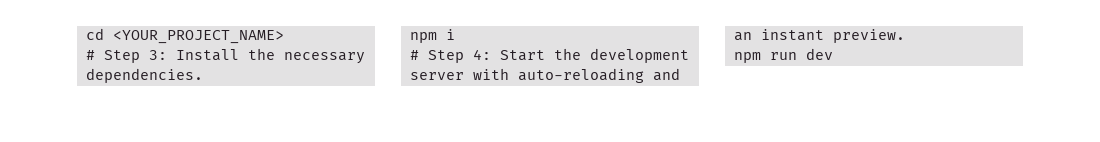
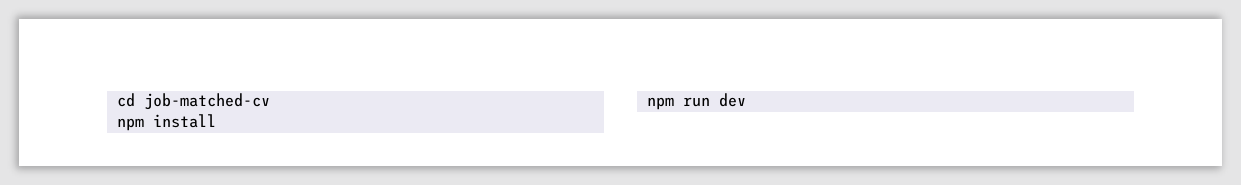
[112,30,284,44] [85,48,365,64] [85,68,203,83] [409,29,455,43] [409,48,689,63] [409,68,680,83] [733,29,905,43] <YOUR_PROJECT_NAME> // # Step 3: Install the necessary dependencies. // npm i // # Step 4: Start the development server with auto-reloading and an instant preview. -> [144,93,271,110] [117,114,217,131] job-matched-cv // npm install

